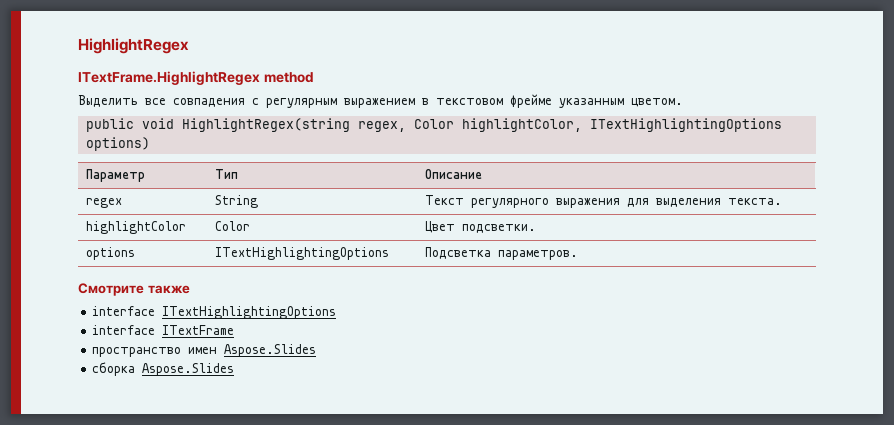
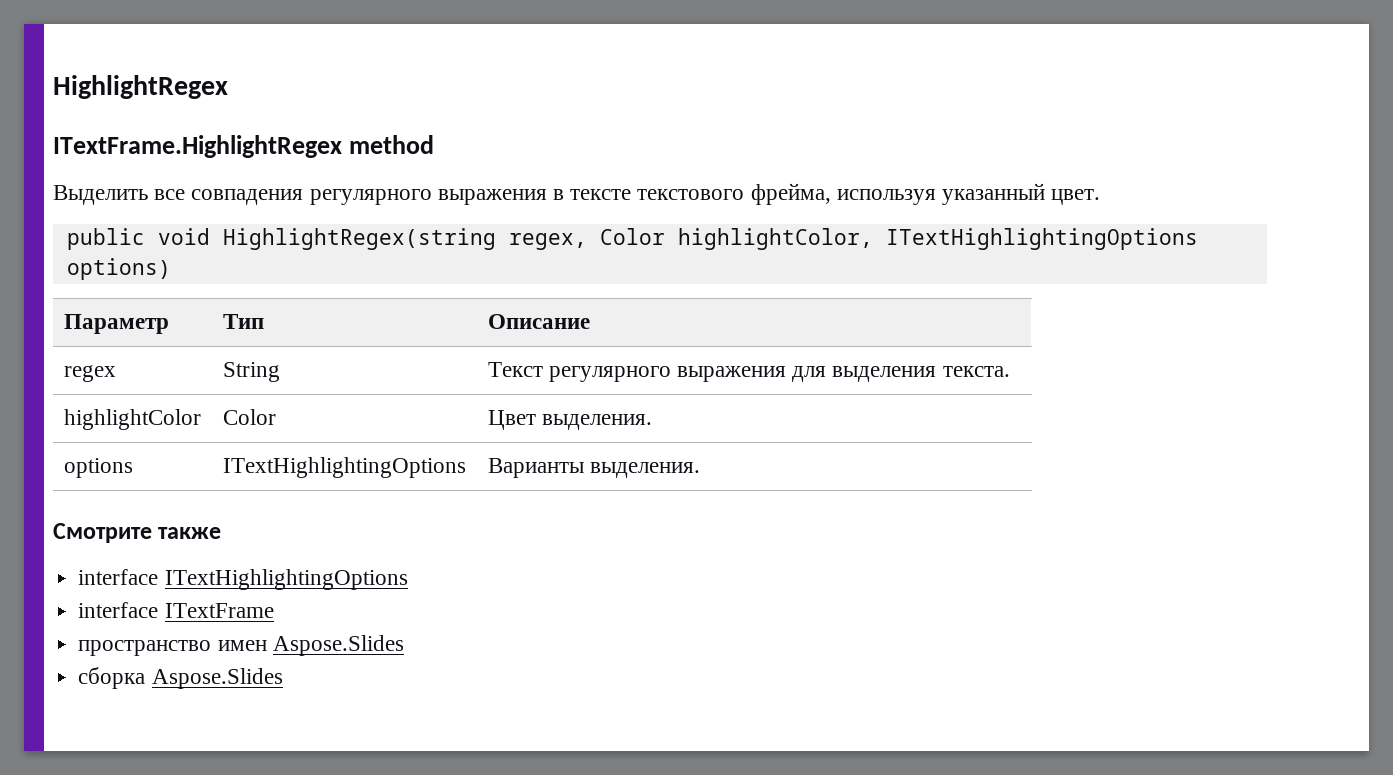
[252,94,683,108] с регулярным выражением в текстовом фрейме указанным цветом. -> [309,183,1101,205] регулярного выражения в тексте текстового фрейма, используя указанный цвет.
[462,224,537,233] подсветки. -> [541,414,652,430] выделения.
[425,247,579,260] Подсветка параметров. -> [487,458,700,478] Варианты выделения.

